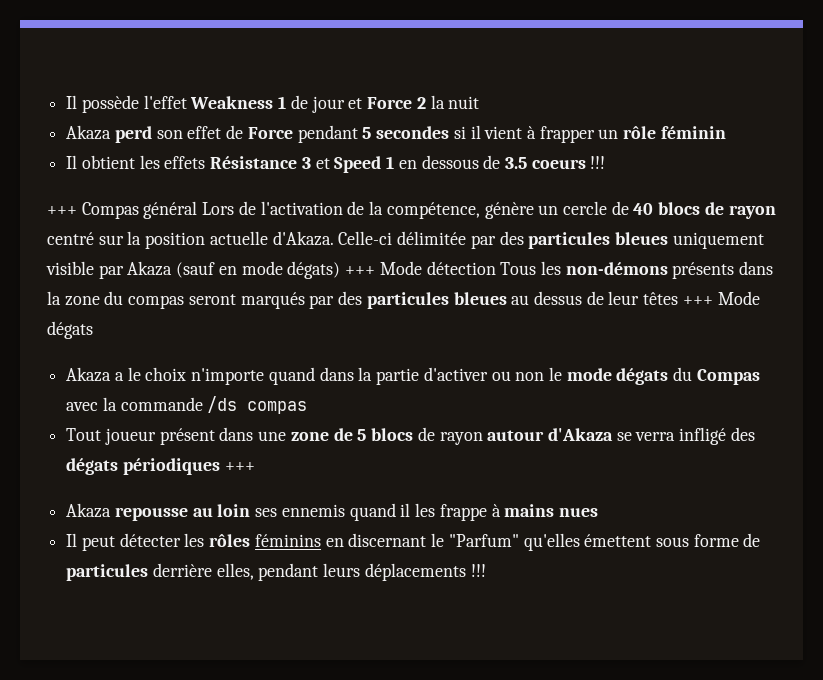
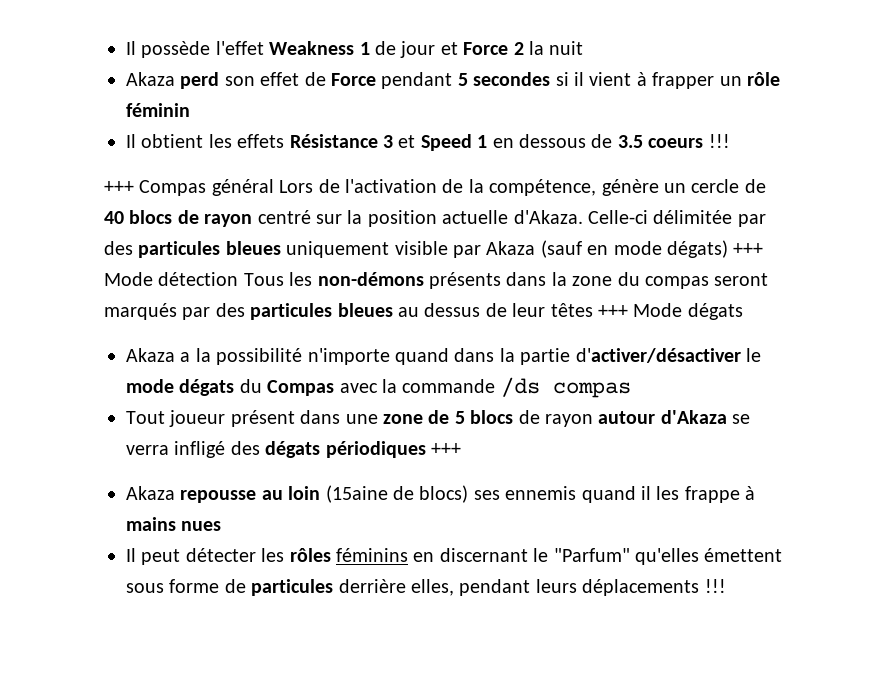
[127,367,187,381] le choix -> [195,348,303,365] la possibilité
[423,367,545,381] d'activer ou non -> [575,348,741,363] d'activer/désactiver
(251, 510) none -> [325,485,469,503] (15aine de blocs)

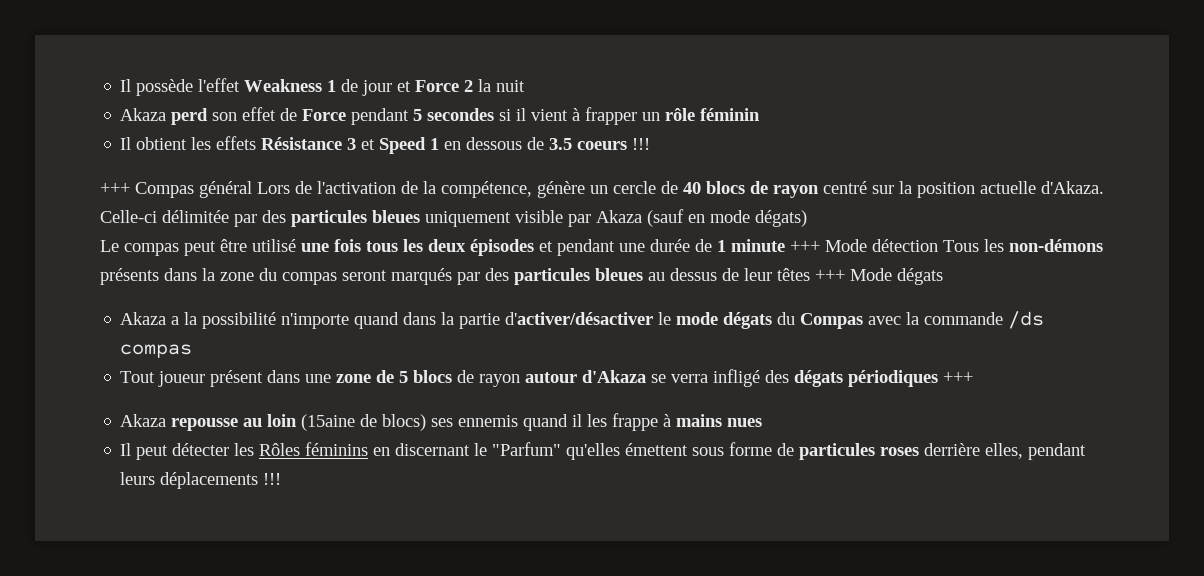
(728, 249) none -> [100,239,785,256] // Le compas peut être utilisé une fois tous les deux épisodes et pendant une durée de 1 minute
[289,548,331,562] rôles -> [259,443,301,456] Rôles
(334, 587) none -> [880,447,920,456] roses

